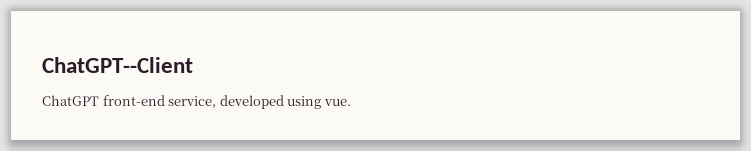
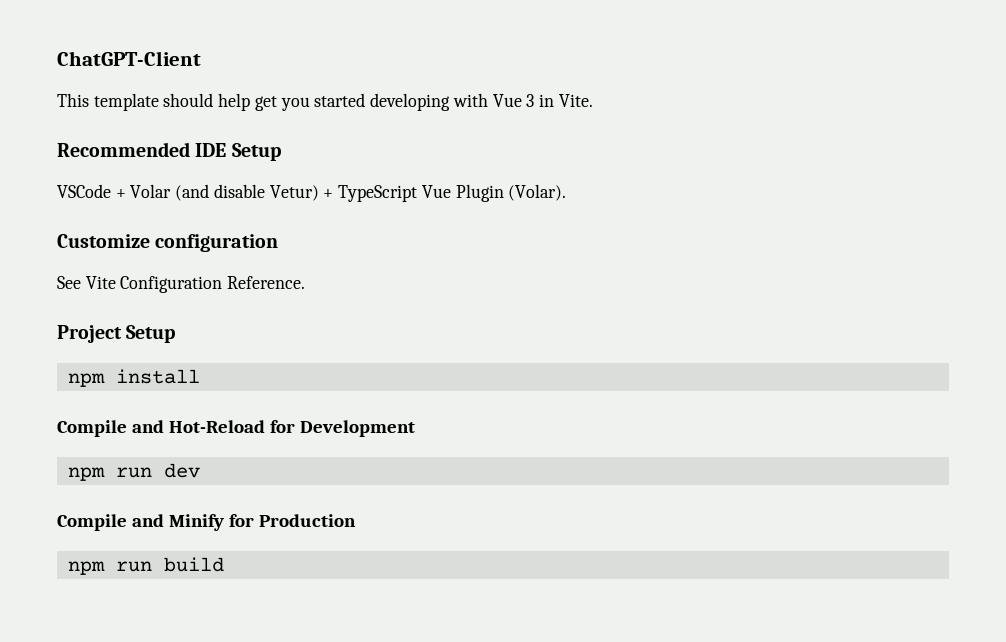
[42,57,193,73] [42,95,351,109] ChatGPT--Client // ChatGPT front-end service, developed using vue. -> [57,51,201,66] [57,93,593,111] [57,142,281,161] [57,184,567,202] [57,234,279,252] [57,276,306,293] [57,325,176,343] [67,369,200,387] [57,420,415,437] [67,463,200,481] [57,514,356,531] [67,557,224,575] ChatGPT-Client // This template should help get you started developing with Vue 3 in Vite. // Recommended IDE Setup // VSCode + Volar (and disable Vetur) + TypeScript Vue Plugin (Volar). // Customize configuration // See Vite Configuration Reference. // Project Setup // npm install // Compile and Hot-Reload for Development // npm run dev // Compile and Minify for Production // npm run build

